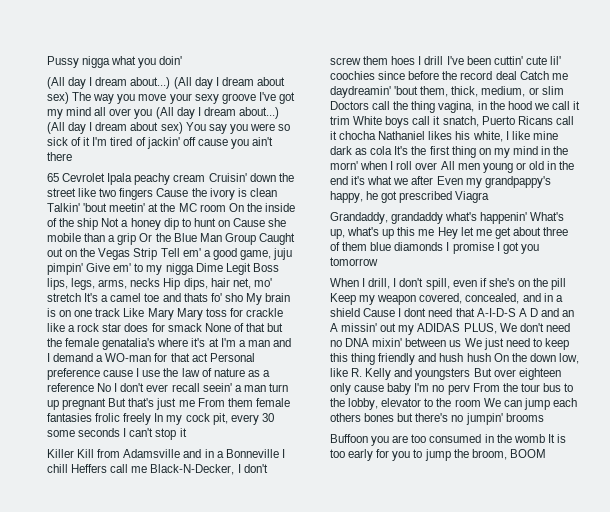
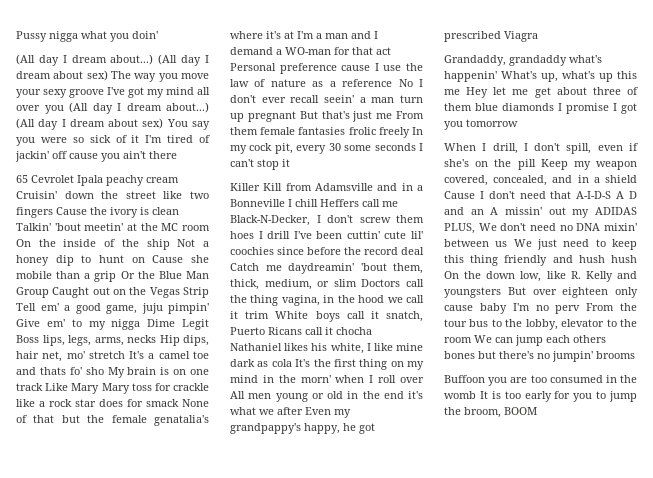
[404,308,427,317] dont -> [488,191,515,199] don't

